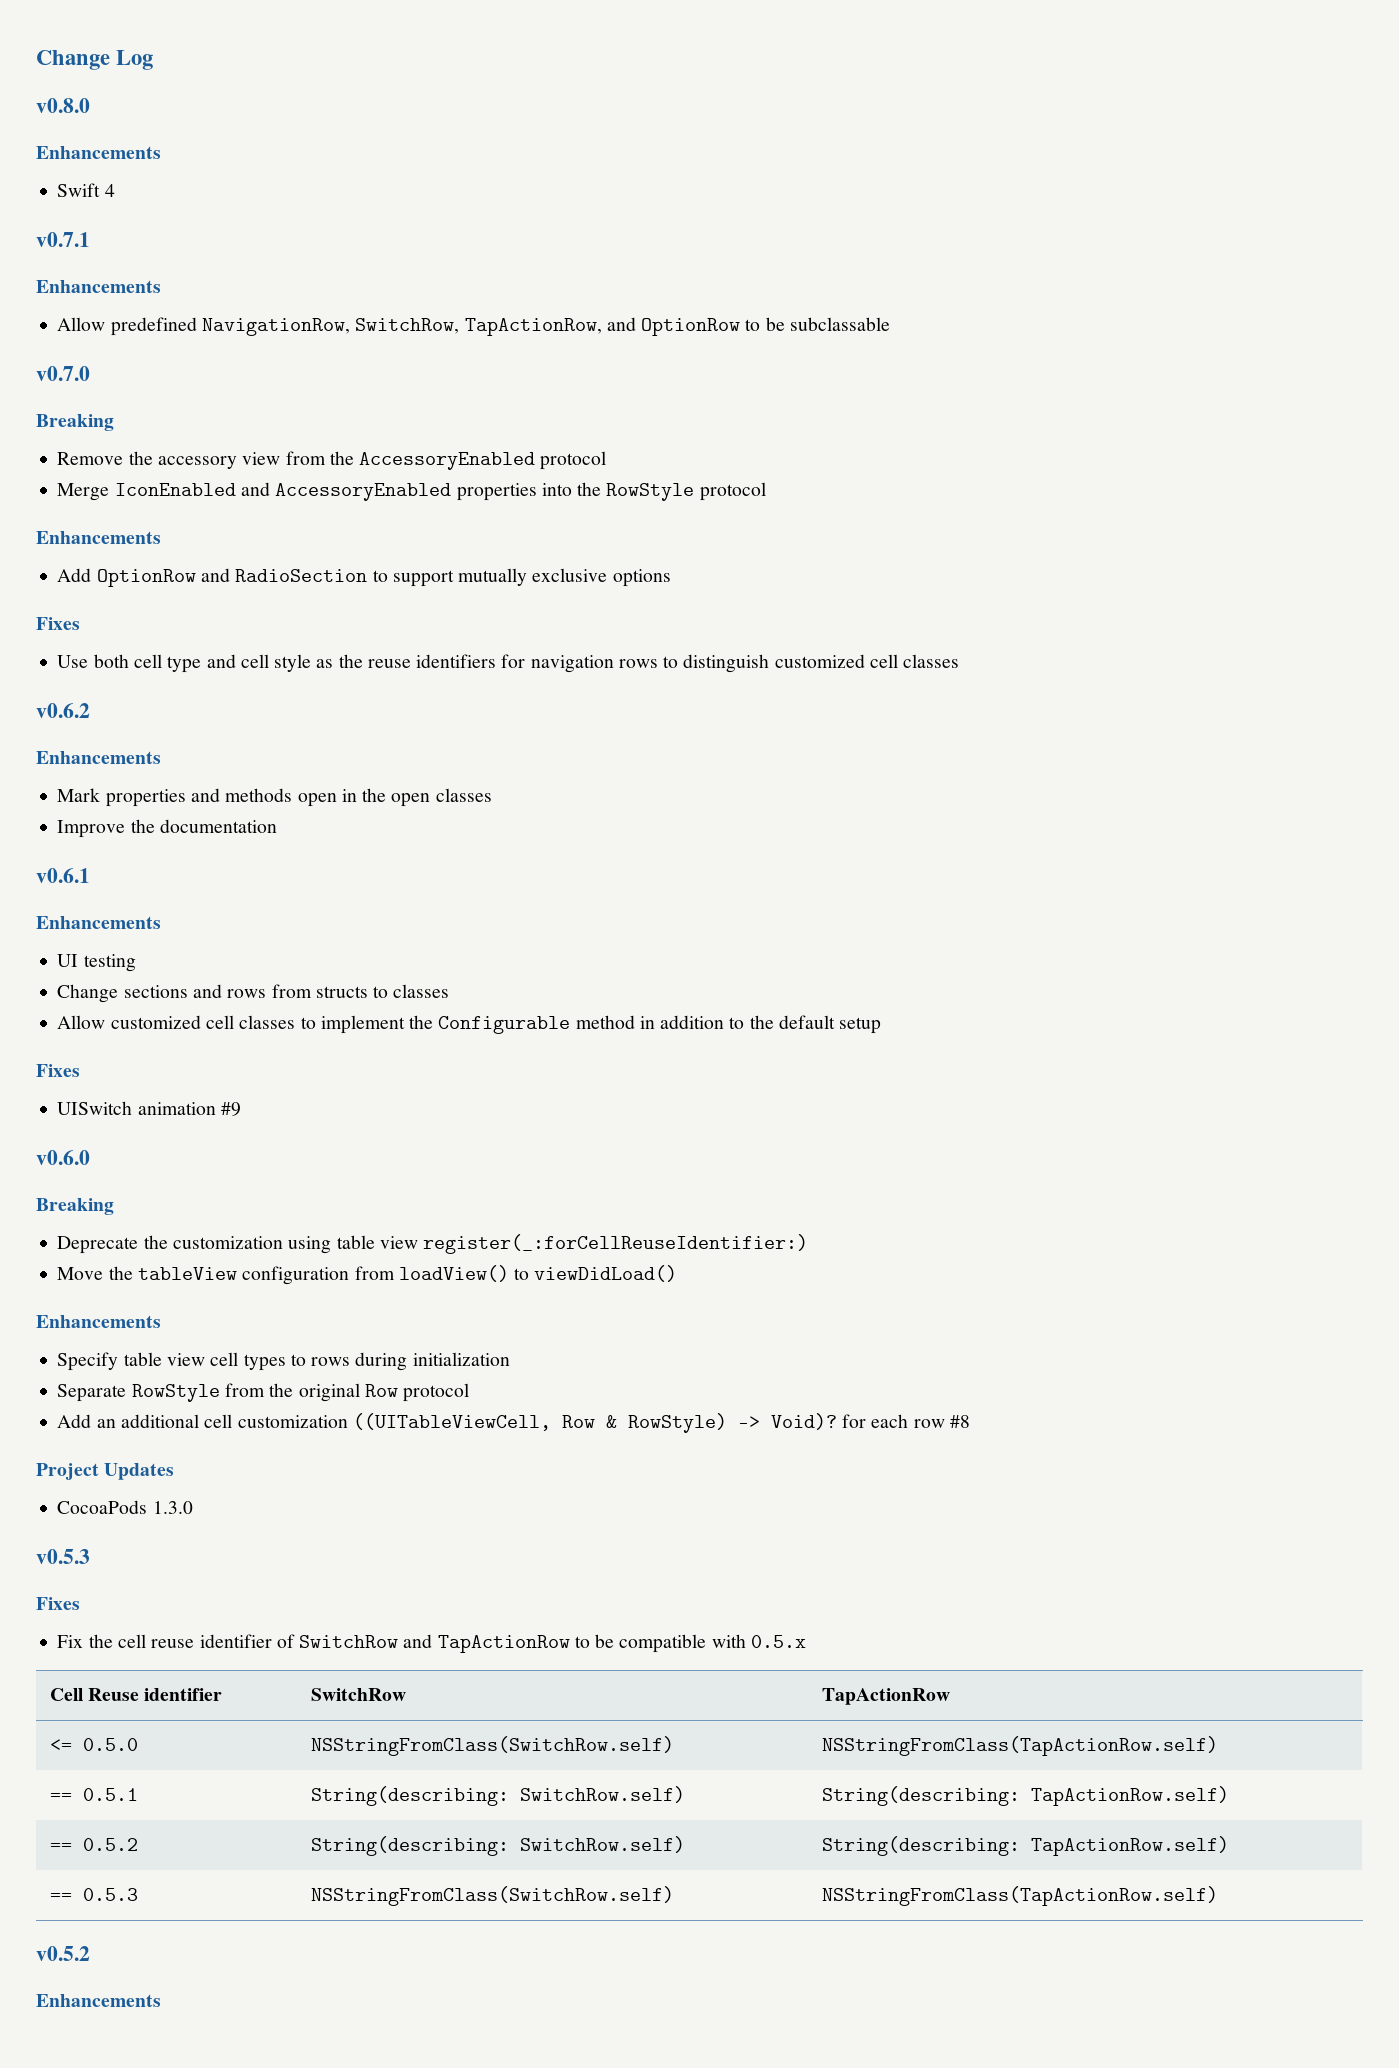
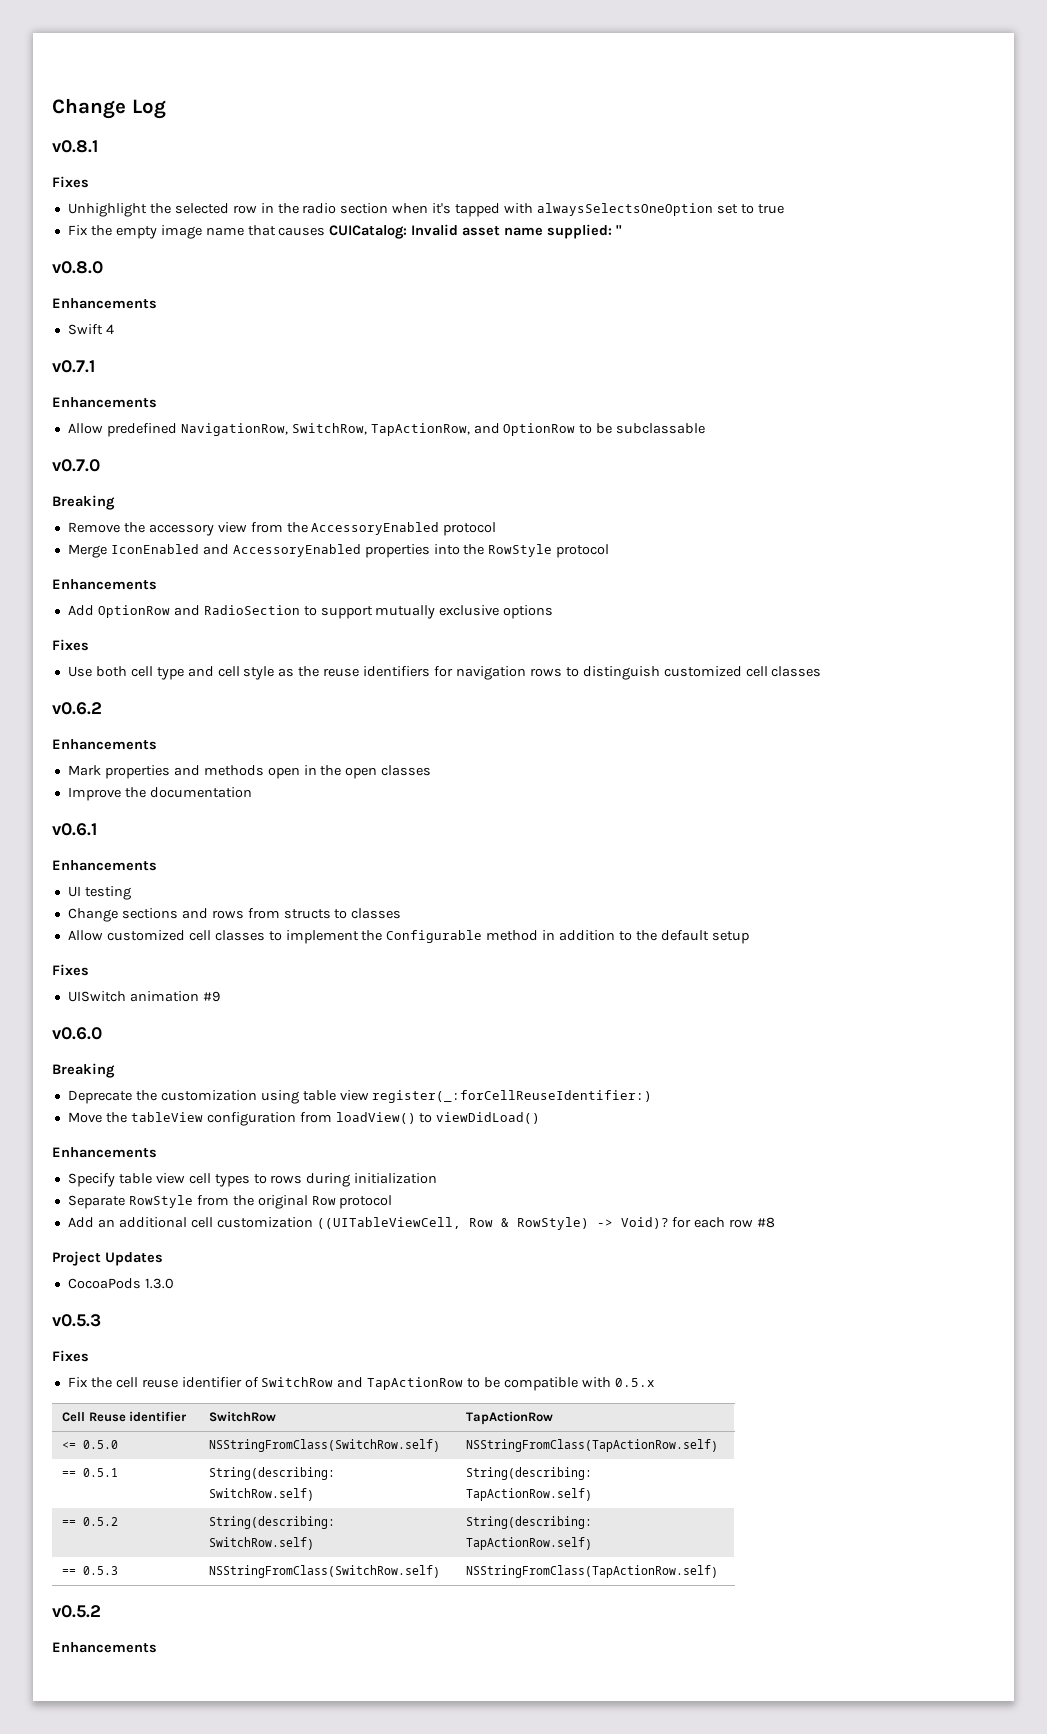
(154, 60) none -> [52,140,98,153] [52,176,89,188] [67,203,784,217] [67,224,622,239] // v0.8.1 // Fixes // Unhighlight the selected row in the radio section when it's tapped with alwaysSelectsOneOption set to true // Fix the empty image name that causes CUICatalog: Invalid asset name supplied: ''

